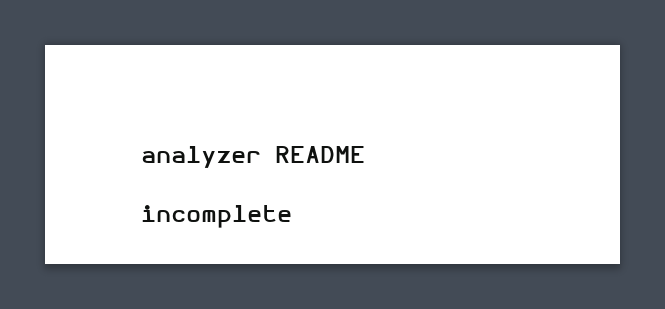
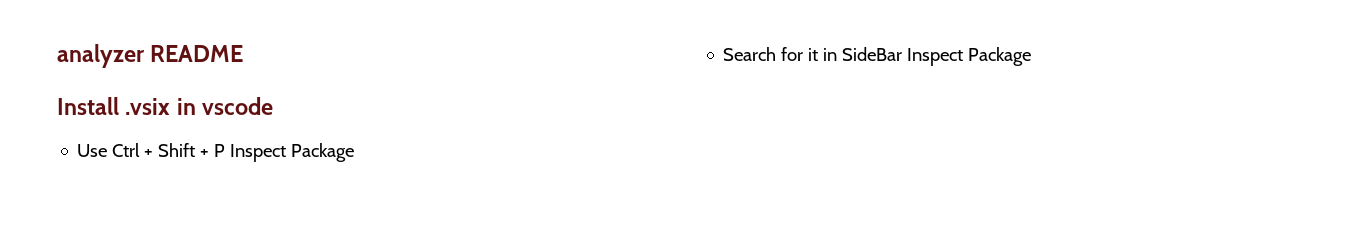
[141,205,292,228] incomplete -> [57,97,274,115] [77,143,355,162] [723,47,1032,66] Install .vsix in vscode // Use Ctrl + Shift + P Inspect Package // Search for it in SideBar Inspect Package

